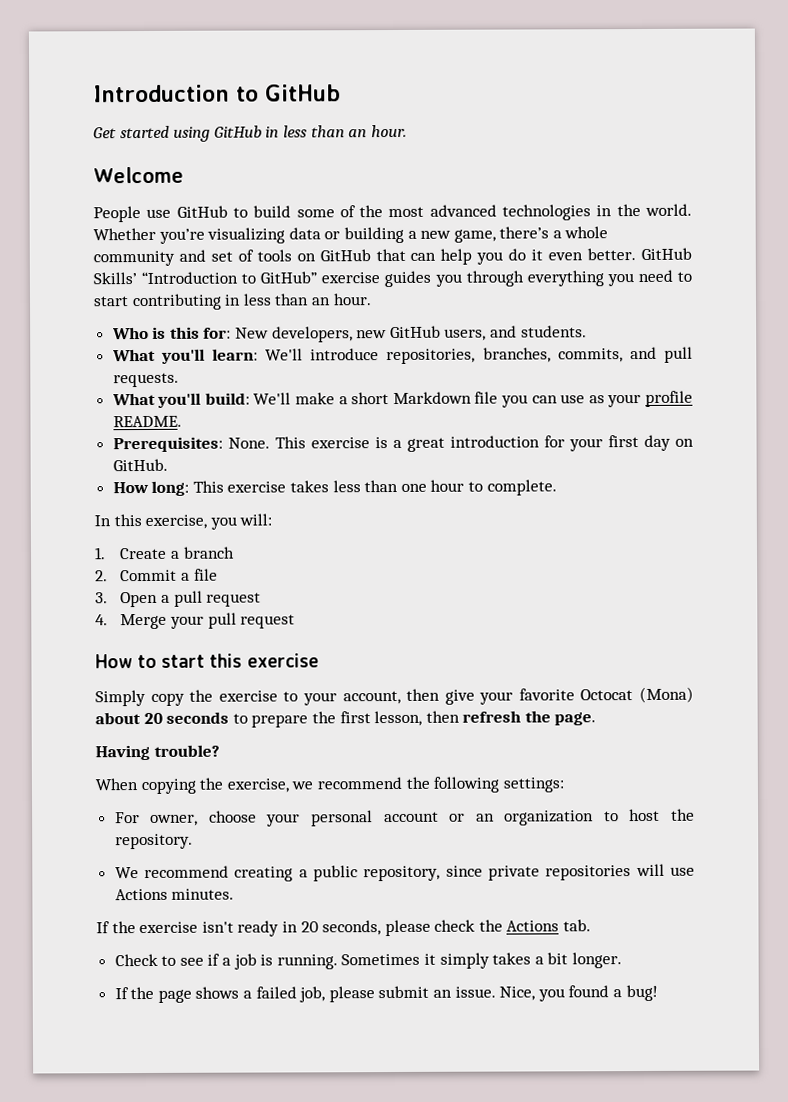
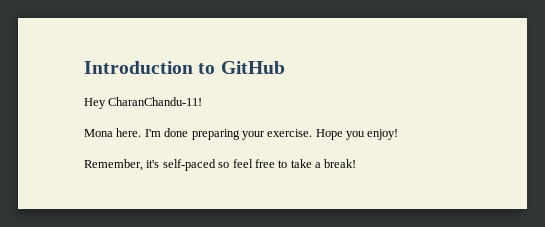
[93,124,407,142] [93,166,184,184] [93,203,692,223] [93,226,609,244] [93,247,692,267] [93,269,692,288] [93,293,372,311] [111,325,587,343] [111,346,693,365] [112,372,179,388] [111,390,693,408] [112,415,182,428] [112,434,694,453] [112,458,168,472] [112,479,557,496] [94,513,273,530] [94,546,235,560] [95,568,218,582] [95,590,262,608] [95,612,296,630] [95,653,319,669] [95,686,694,707] [95,710,597,728] [95,744,220,761] [95,776,564,795] [114,808,695,827] [114,833,193,850] [114,863,695,882] [114,888,235,901] [96,919,592,937] [114,952,622,970] [114,984,658,1003] Get started using GitHub in less than an hour. // Welcome // People use GitHub to build some of the most advanced technologies in the world. Whether you’re visualizing data or building a new game, there’s a whole community and set of tools on GitHub that can help you do it even better. GitHub Skills’ “Introduction to GitHub” exercise guides you through everything you need to start contributing in less than an hour. // Who is this for: New developers, new GitHub users, and students. // What you'll learn: We'll introduce repositories, branches, commits, and pull requests. // What you'll build: We'll make a short Markdown file you can use as your profile README. // Prerequisites: None. This exercise is a great introduction for your first day on GitHub. // How long: This exercise takes less than one hour to complete. // In this exercise, you will: // 1. Create a branch // 2. Commit a file // 3. Open a pull request // 4. Merge your pull request // How to start this exercise // Simply copy the exercise to your account, then give your favorite Octocat (Mona) about 20 seconds to prepare the first lesson, then refresh the page. // Having trouble? // When copying the exercise, we recommend the following settings: // For owner, choose your personal account or an organization to host the repository. // We recommend creating a public repository, since private repositories will use Actions minutes. // If the exercise isn't ready in 20 seconds, please check the Actions tab. // Check to see if a job is running. Sometimes it simply takes a bit longer. // If the page shows a failed job, please submit an issue. Nice, you found a bug! -> [84,97,203,109] [84,128,399,140] [84,159,357,171] Hey CharanChandu-11! // Mona here. I'm done preparing your exercise. Hope you enjoy! // Remember, it's self-paced so feel free to take a break!

